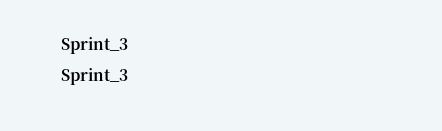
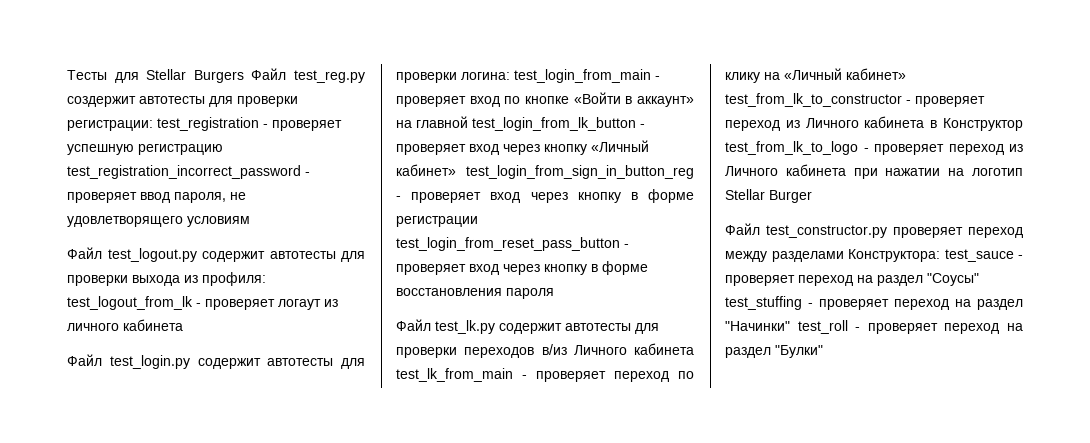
[61,37,128,54] [61,68,128,85] Sprint_3 // Sprint_3 -> [67,68,365,83] [67,96,298,107] [67,117,342,131] [67,144,223,155] [67,165,310,179] [67,192,246,203] [67,216,250,227] [67,247,365,262] [67,272,266,286] [67,296,338,310] [67,319,183,331] [67,354,365,369] [396,69,660,83] [396,92,694,107] [396,116,645,131] [396,140,649,155] [396,164,694,179] [396,189,694,203] [396,216,478,227] [396,237,629,251] [396,261,648,275] [396,288,554,299] [396,319,659,334] [396,343,694,358] [396,368,694,382] [725,68,906,83] [725,93,985,107] [725,116,1023,131] [725,141,1023,155] [725,164,1023,179] [725,189,812,203] [725,223,1023,238] [725,249,1023,262] [725,273,979,286] [725,296,1023,310] [725,320,1023,334] [725,345,823,358] Тесты для Stellar Burgers Файл test_reg.py создержит автотесты для проверки регистрации: test_registration - проверяет успешную регистрацию test_registration_incorrect_password - проверяет ввод пароля, не удовлетворящего условиям // Файл test_logout.py содержит автотесты для проверки выхода из профиля: test_logout_from_lk - проверяет логаут из личного кабинета // Файл test_login.py содержит автотесты для проверки логина: test_login_from_main - проверяет вход по кнопке «Войти в аккаунт» на главной test_login_from_lk_button - проверяет вход через кнопку «Личный кабинет» test_login_from_sign_in_button_reg - проверяет вход через кнопку в форме регистрации test_login_from_reset_pass_button - проверяет вход через кнопку в форме восстановления пароля // Файл test_lk.py содержит автотесты для проверки переходов в/из Личного кабинета test_lk_from_main - проверяет переход по клику на «Личный кабинет» test_from_lk_to_constructor - проверяет переход из Личного кабинета в Конструктор test_from_lk_to_logo - проверяет переход из Личного кабинета при нажатии на логотип Stellar Burger // Файл test_constructor.py проверяет переход между разделами Конструктора: test_sauce - проверяет переход на раздел "Соусы" test_stuffing - проверяет переход на раздел "Начинки" test_roll - проверяет переход на раздел "Булки"

